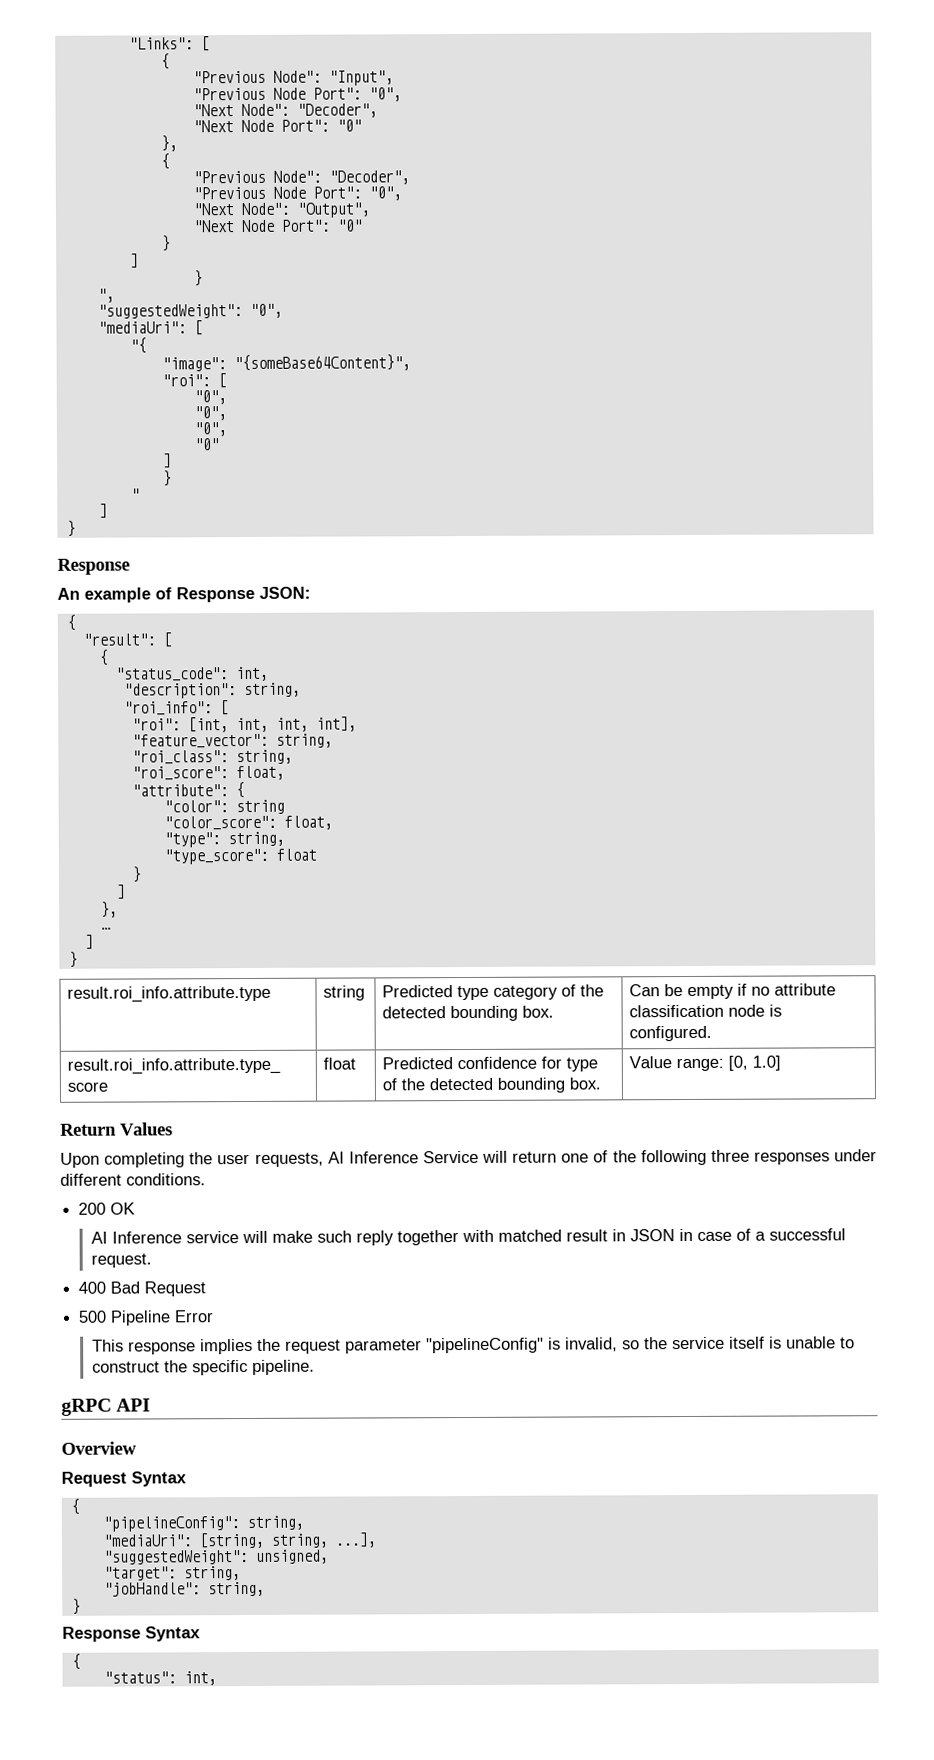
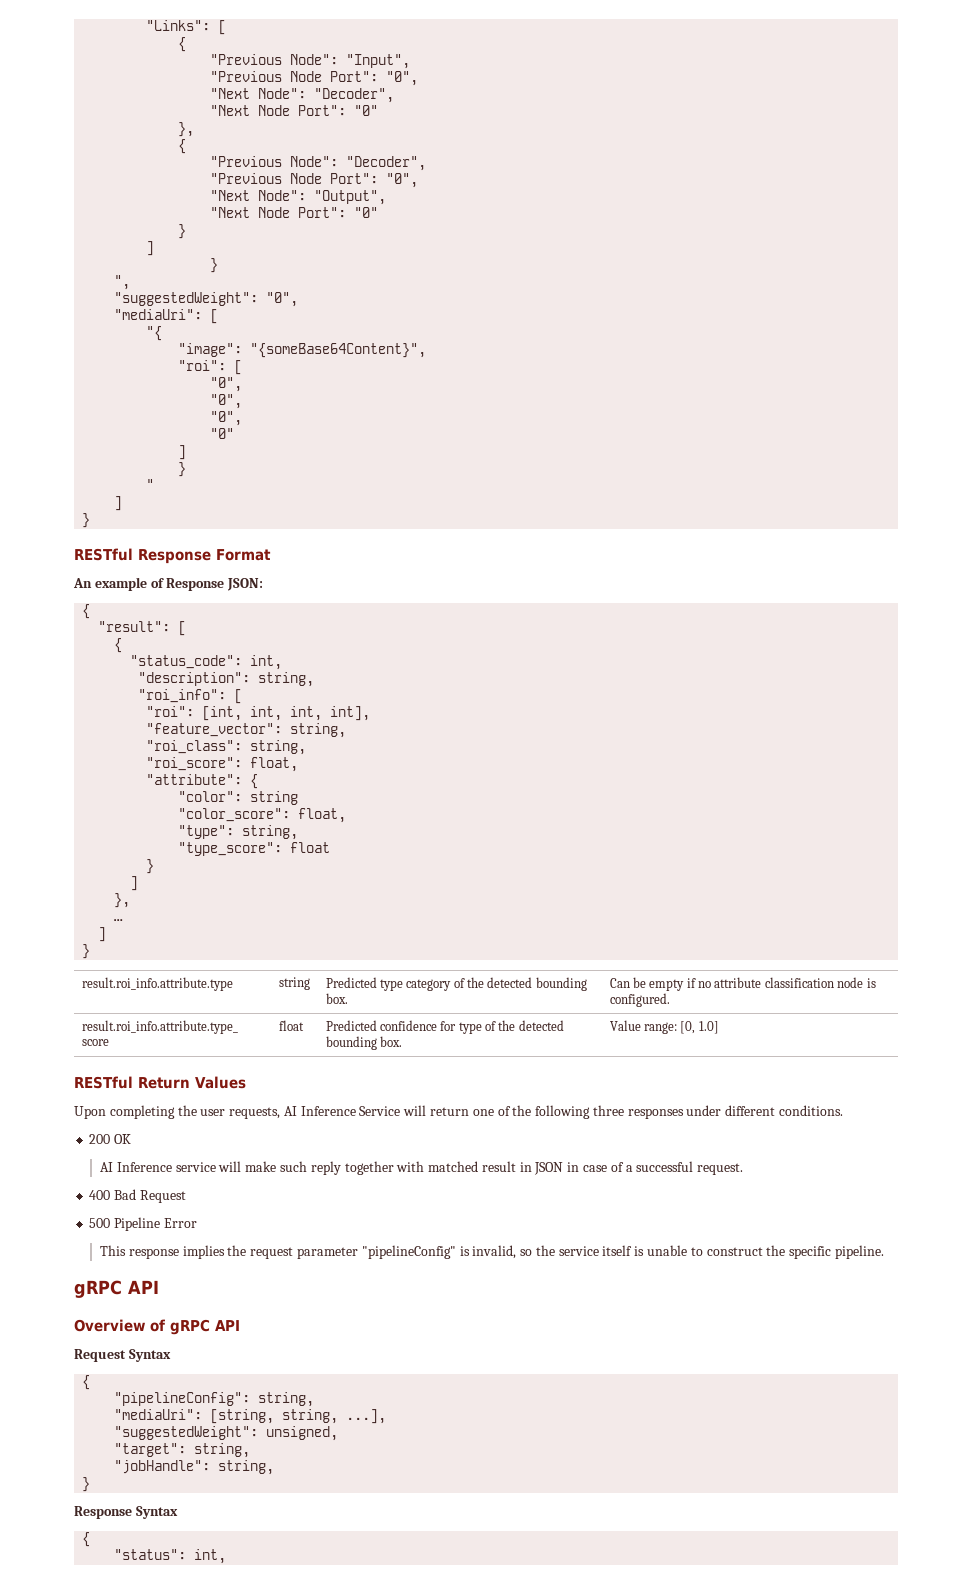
[57,558,130,575] Response -> [74,548,271,564] RESTful Response Format
(782, 1063) none -> [74,1076,133,1089] RESTful
(137, 1448) none -> [150,1319,240,1335] of gRPC API

